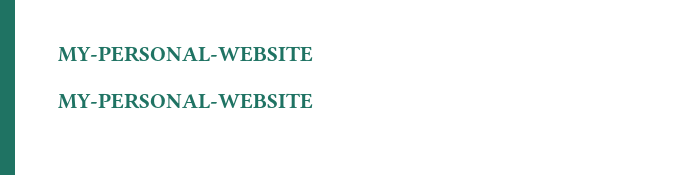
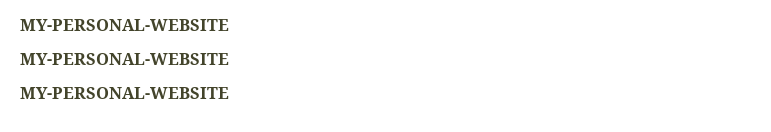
[58,46,313,62] [58,93,313,109] MY-PERSONAL-WEBSITE // MY-PERSONAL-WEBSITE -> [20,19,229,31] [20,53,229,65] [20,87,229,99] MY-PERSONAL-WEBSITE // MY-PERSONAL-WEBSITE // MY-PERSONAL-WEBSITE

